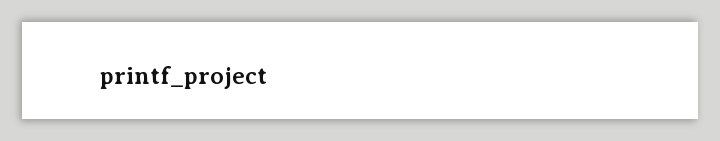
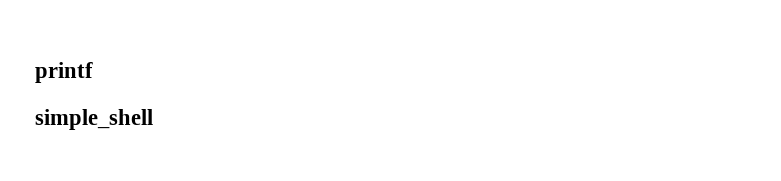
[100,66,267,89] printf_project -> [35,62,93,83] [35,109,153,130] printf // simple_shell

